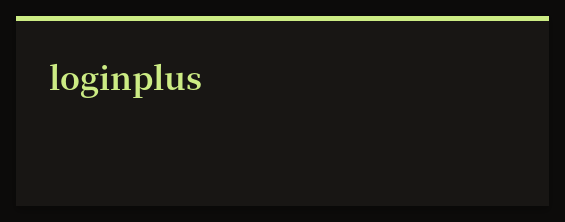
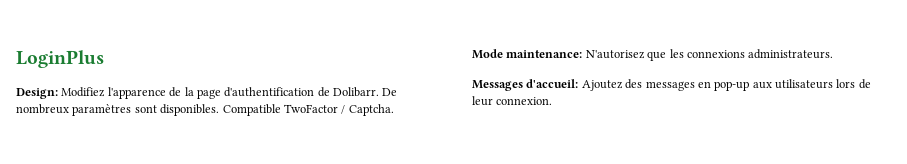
[49,63,202,98] loginplus -> [16,50,104,68] [16,87,398,99] [16,104,394,116] [472,49,834,61] [472,79,871,91] [472,96,553,106] LoginPlus // Design: Modifiez l'apparence de la page d'authentification de Dolibarr. De nombreux paramètres sont disponibles. Compatible TwoFactor / Captcha. // Mode maintenance: N'autorisez que les connexions administrateurs. // Messages d'accueil: Ajoutez des messages en pop-up aux utilisateurs lors de leur connexion.

